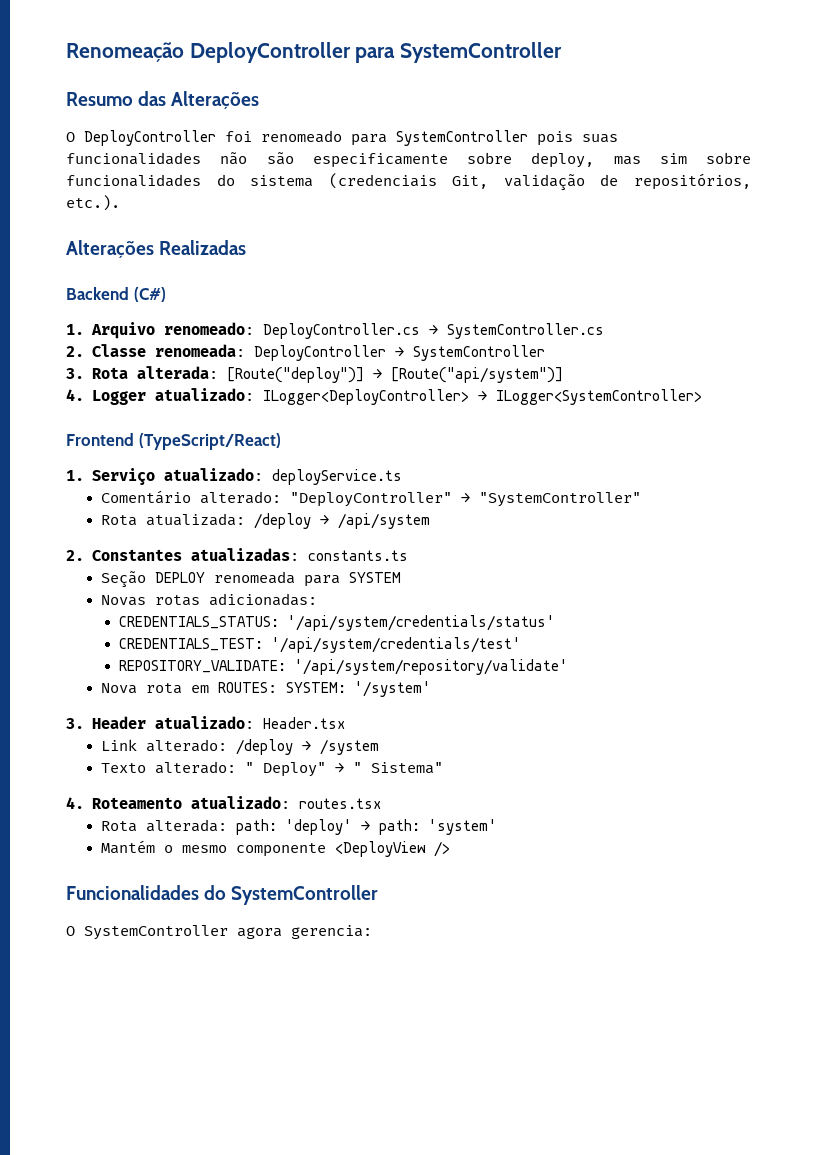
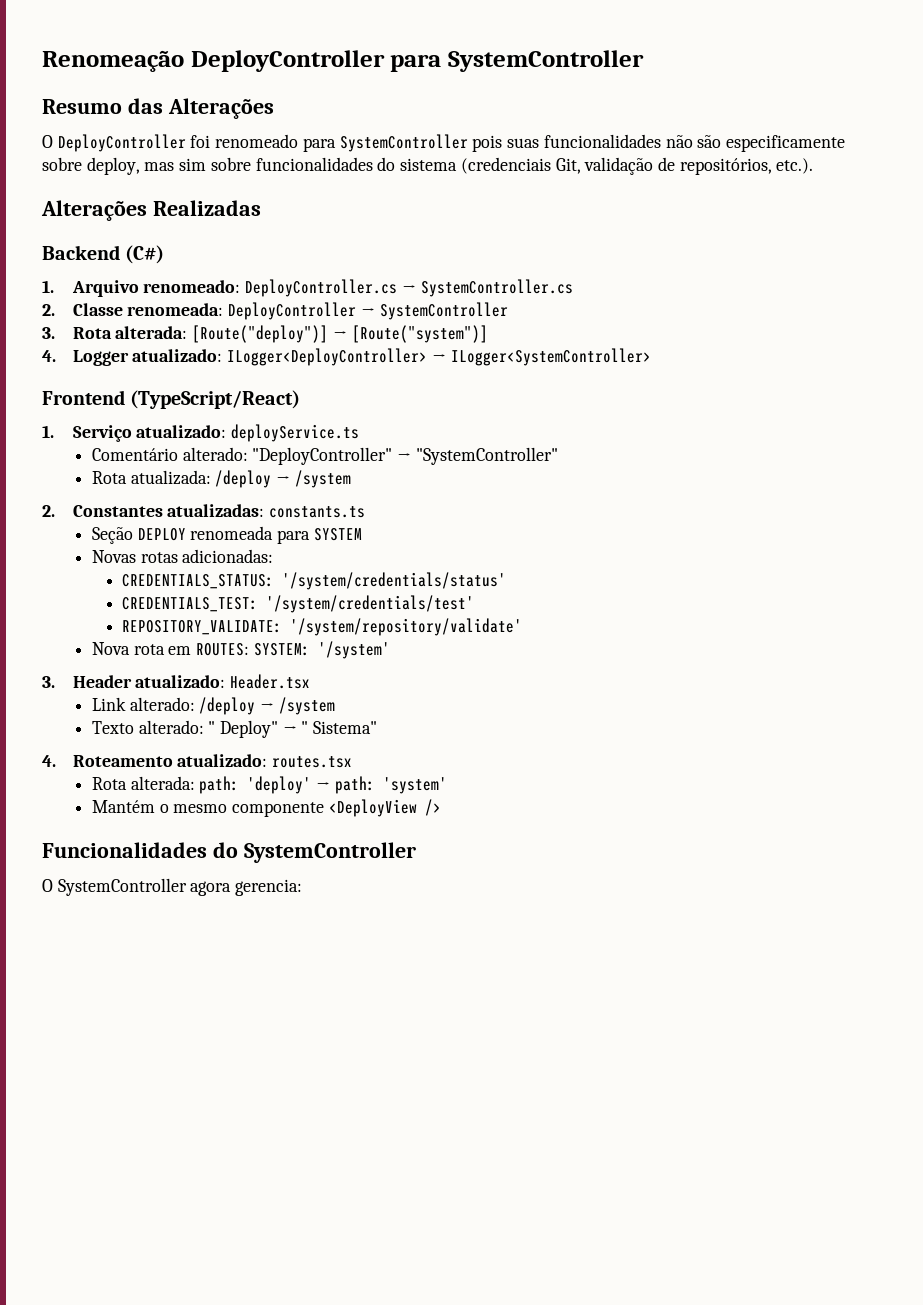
[390,367,563,383] [Route("api/system")] -> [351,325,488,343] [Route("system")]
[337,513,430,529] /api/system -> [294,470,351,488] /system
[286,615,555,631] '/api/system/credentials/status' -> [282,572,507,590] '/system/credentials/status'
[270,637,521,653] '/api/system/credentials/test' -> [266,595,475,613] '/system/credentials/test'
[293,659,568,675] '/api/system/repository/validate' -> [290,618,523,636] '/system/repository/validate'

